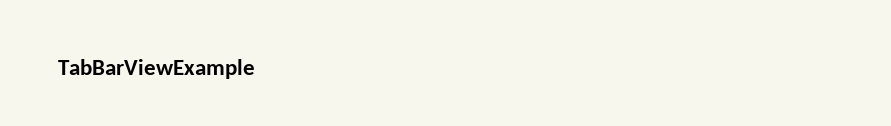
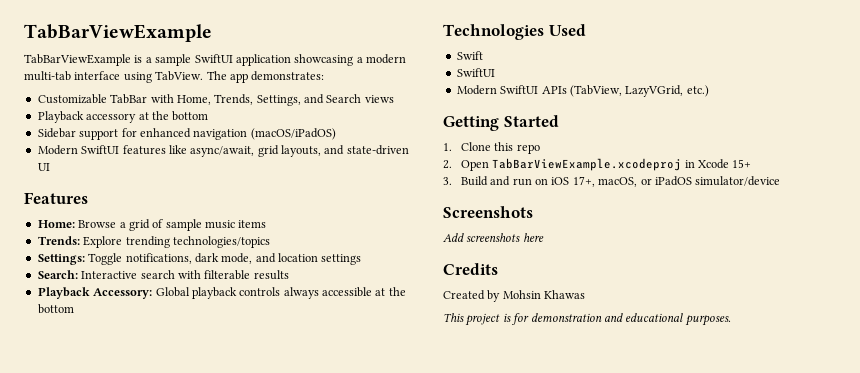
[58,59,255,79] TabBarViewExample -> [24,24,212,42] [24,54,406,66] [24,71,325,83] [37,94,394,106] [37,111,209,123] [37,128,336,140] [37,145,409,157] [37,163,50,171] [24,192,88,204] [37,219,267,231] [37,236,270,248] [37,253,362,265] [37,270,289,280] [37,287,406,299] [37,304,74,314] [443,24,586,40] [456,51,483,60] [456,68,495,77] [456,85,709,97] [443,115,559,131] [443,142,540,154] [443,158,752,171] [443,176,781,187] [443,206,533,218] [443,233,544,242] [443,263,498,275] [443,290,586,302] [443,313,731,326] TabBarViewExample // TabBarViewExample is a sample SwiftUI application showcasing a modern multi-tab interface using TabView. The app demonstrates: // Customizable TabBar with Home, Trends, Settings, and Search views // Playback accessory at the bottom // Sidebar support for enhanced navigation (macOS/iPadOS) // Modern SwiftUI features like async/await, grid layouts, and state-driven UI // Features // Home: Browse a grid of sample music items // Trends: Explore trending technologies/topics // Settings: Toggle notifications, dark mode, and location settings // Search: Interactive search with filterable results // Playback Accessory: Global playback controls always accessible at the bottom // Technologies Used // Swift // SwiftUI // Modern SwiftUI APIs (TabView, LazyVGrid, etc.) // Getting Started // 1. Clone this repo // 2. Open TabBarViewExample.xcodeproj in Xcode 15+ // 3. Build and run on iOS 17+, macOS, or iPadOS simulator/device // Screenshots // Add screenshots here // Credits // Created by Mohsin Khawas // This project is for demonstration and educational purposes.

